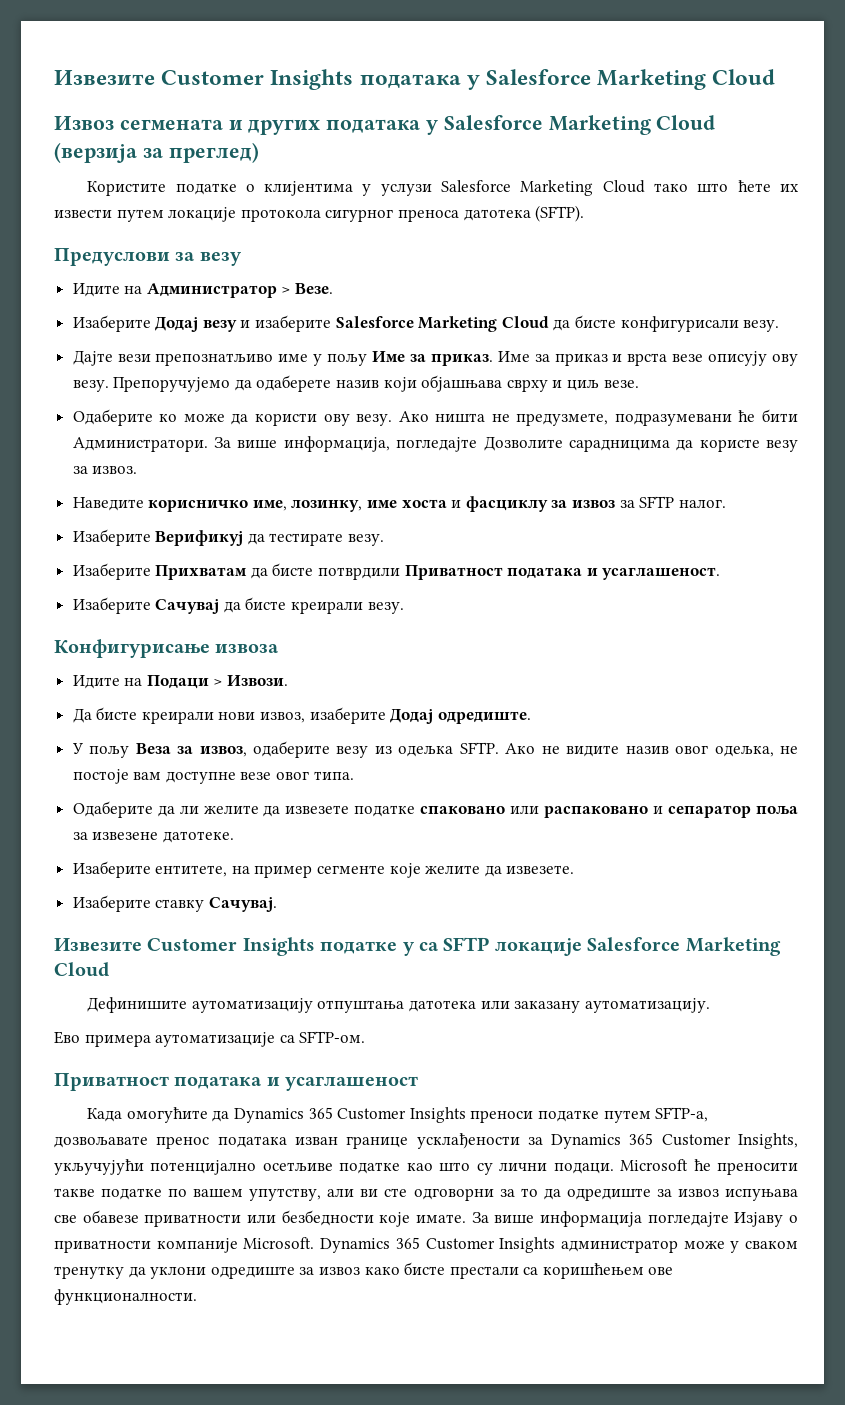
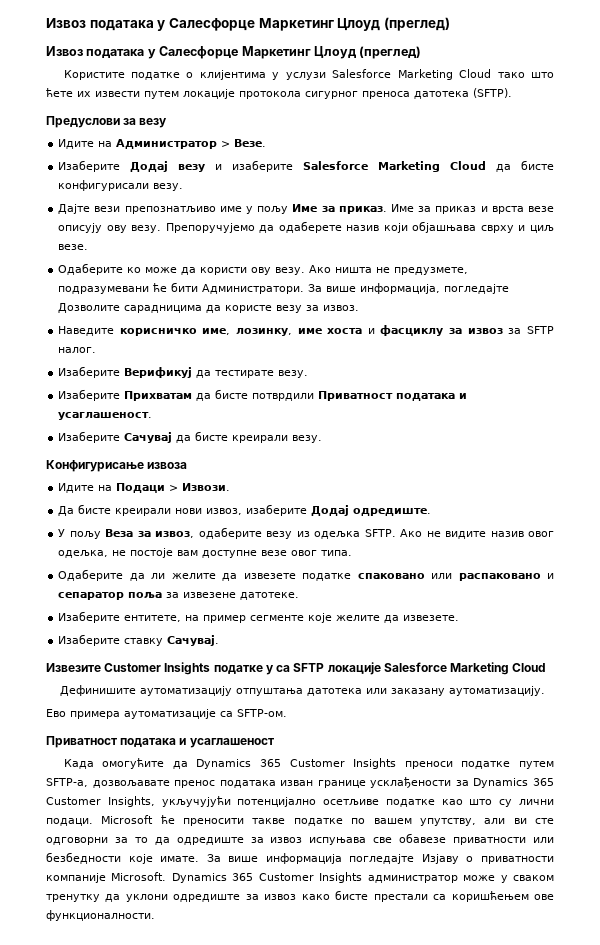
[54,69,776,90] [54,115,716,135] [54,142,259,163] Извезите Customer Insights података у Salesforce Marketing Cloud // Извоз сегмената и других података у Salesforce Marketing Cloud (верзија за преглед) -> [46,17,450,31] [46,46,422,59] Извоз података у Салесфорце Маркетинг Цлоуд (преглед) // Извоз података у Салесфорце Маркетинг Цлоуд (преглед)

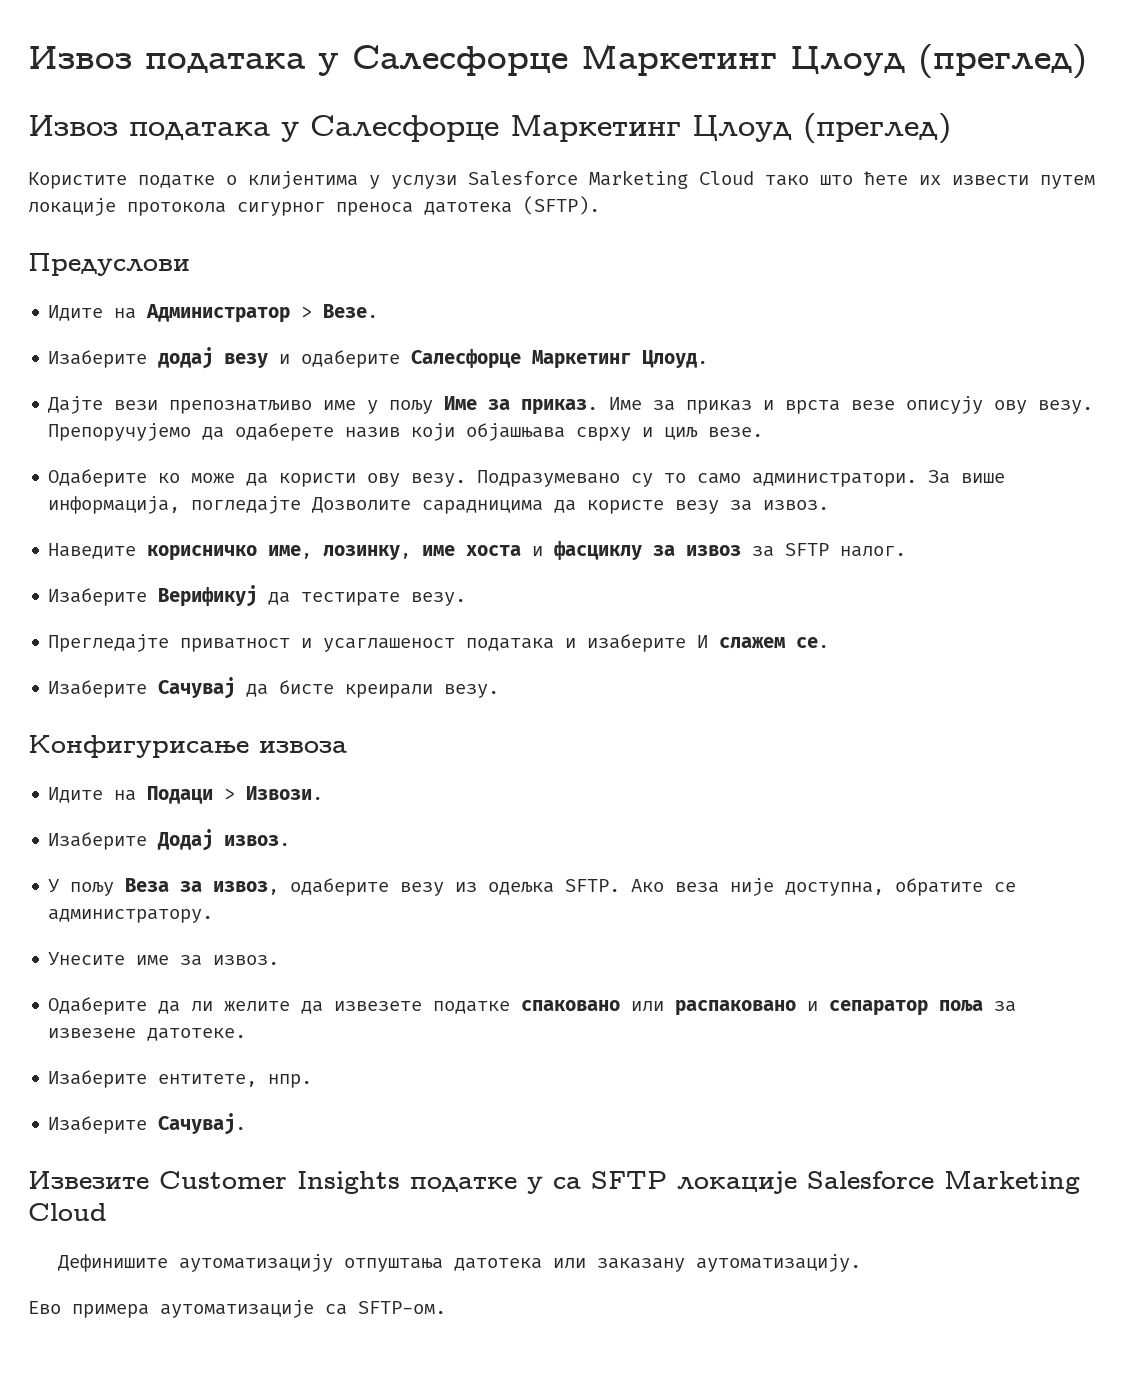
[123,118,168,128] за везу -> (190, 264) none
[130,161,169,172] Додај -> [158,347,214,369] додај
[232,160,554,172] [58,180,184,191] изаберите Salesforce Marketing Cloud да бисте конфигурисали везу. -> [301,348,709,369] одаберите Салесфорце Маркетинг Цлоуд.
[309,265,469,275] [58,282,305,294] Ако ништа не предузмете, подразумевани ће бити Администратори. -> [477,470,918,487] Подразумевано су то само администратори.
[58,389,468,401] [58,412,153,420] Изаберите Прихватам да бисте потврдили Приватност података и усаглашеност. -> [48,634,830,652] Прегледајте приватност и усаглашеност података и изаберите И слажем се.
[58,504,432,516] Да бисте креирали нови извоз, изаберите Додај одредиште. -> [48,829,291,851] Изаберите Додај извоз.
[426,531,554,539] [58,548,353,558] не видите назив овог одељка, не постоје вам доступне везе овог типа. -> [675,878,1017,896] [48,909,214,923] [48,952,280,966] веза није доступна, обратите се администратору. // Унесите име за извоз.
[185,613,460,623] [58,634,164,646] на пример сегменте које желите да извезете. // Изаберите ставку -> [268,1074,313,1088] [48,1116,148,1134] нпр. // Изаберите
[46,736,274,748] [63,758,554,769] [46,777,554,788] [46,796,554,807] [46,815,555,826] [46,833,555,845] [46,852,554,864] [46,872,555,883] [46,890,554,902] [46,910,155,921] // Приватност података и усаглашеност // Када омогућите да Dynamics 365 Customer Insights преноси податке путем SFTP-а, дозвољавате пренос података изван границе усклађености за Dynamics 365 Customer Insights, укључујући потенцијално осетљиве податке као што су лични подаци. Microsoft ће преносити такве податке по вашем упутству, али ви сте одговорни за то да одредиште за извоз испуњава све обавезе приватности или безбедности које имате. За више информација погледајте Изјаву о приватности компаније Microsoft. Dynamics 365 Customer Insights администратор може у сваком тренутку да уклони одредиште за извоз како бисте престали са коришћењем ове функционалности. -> (446, 1307) none

